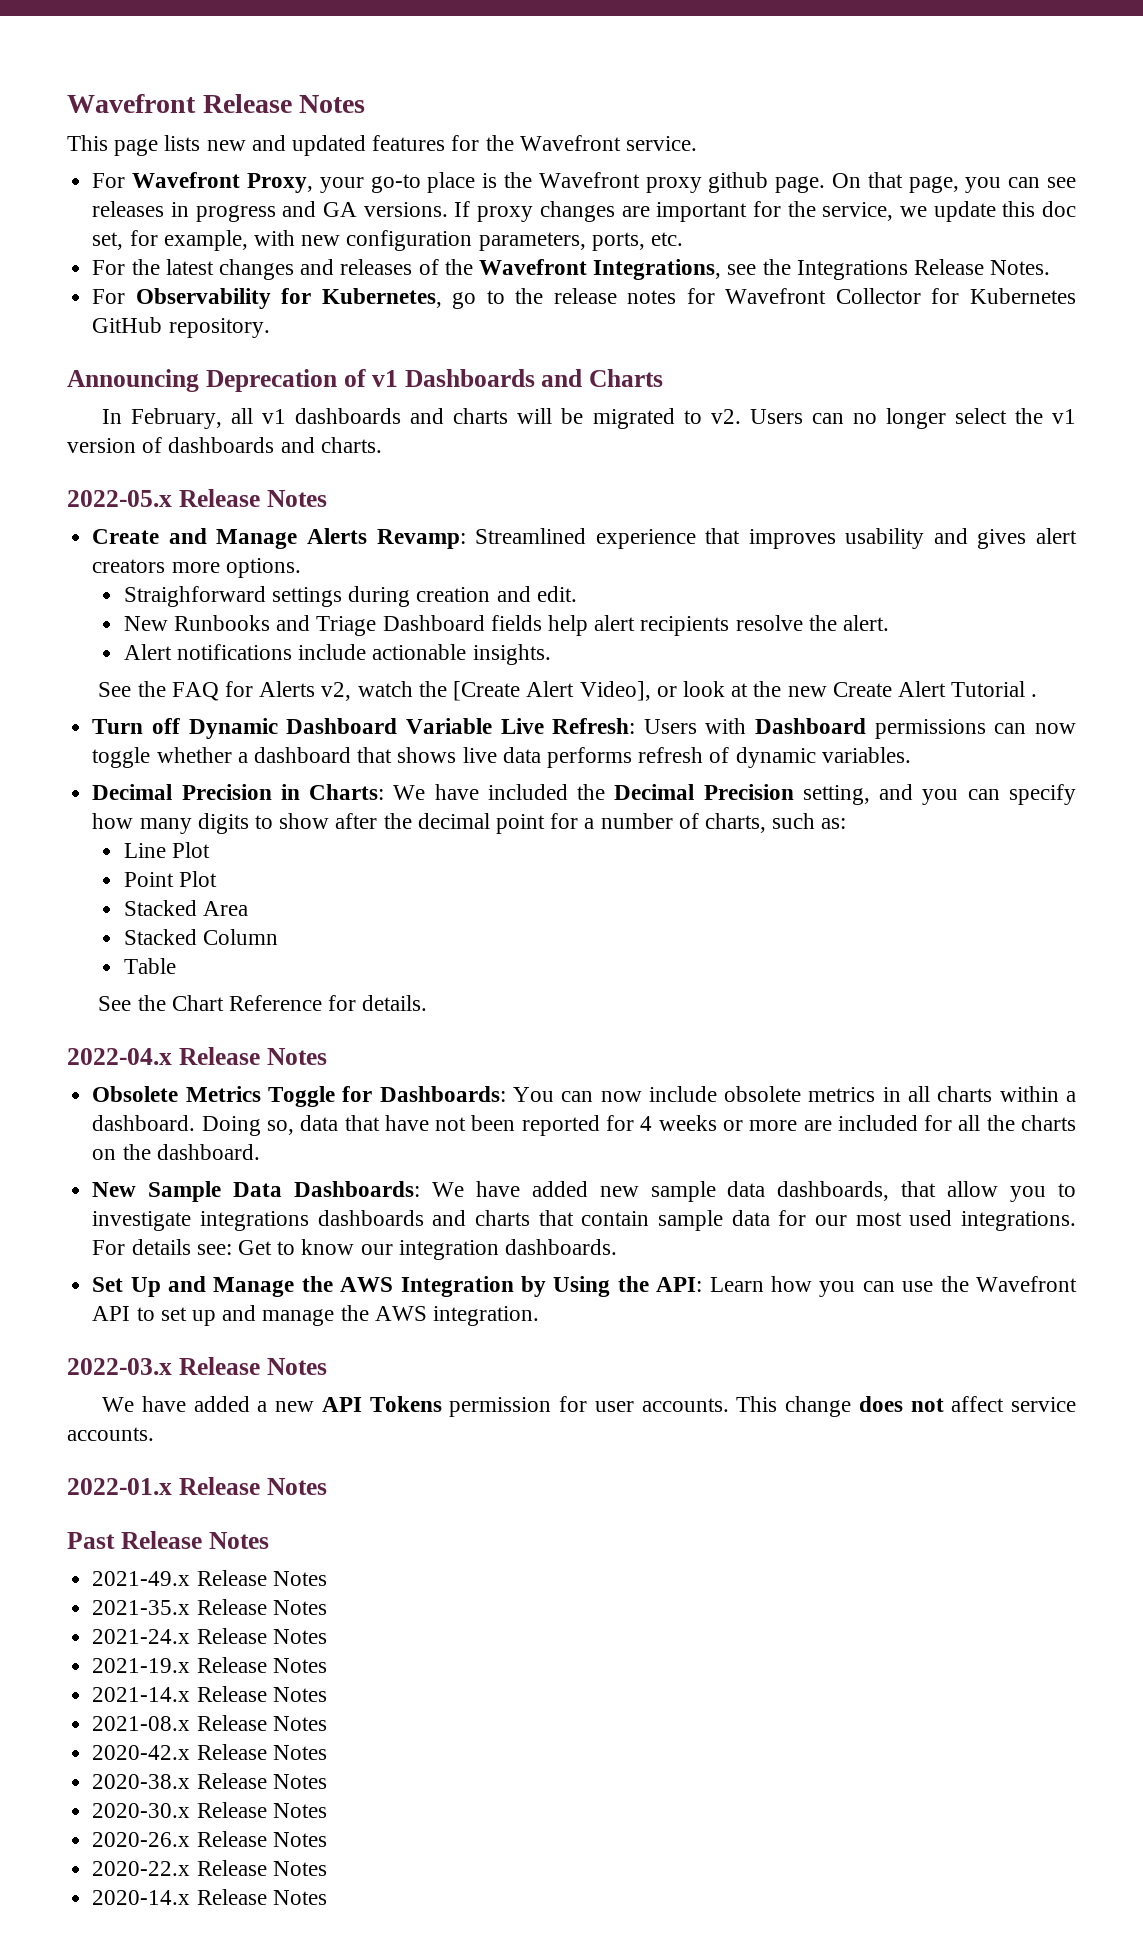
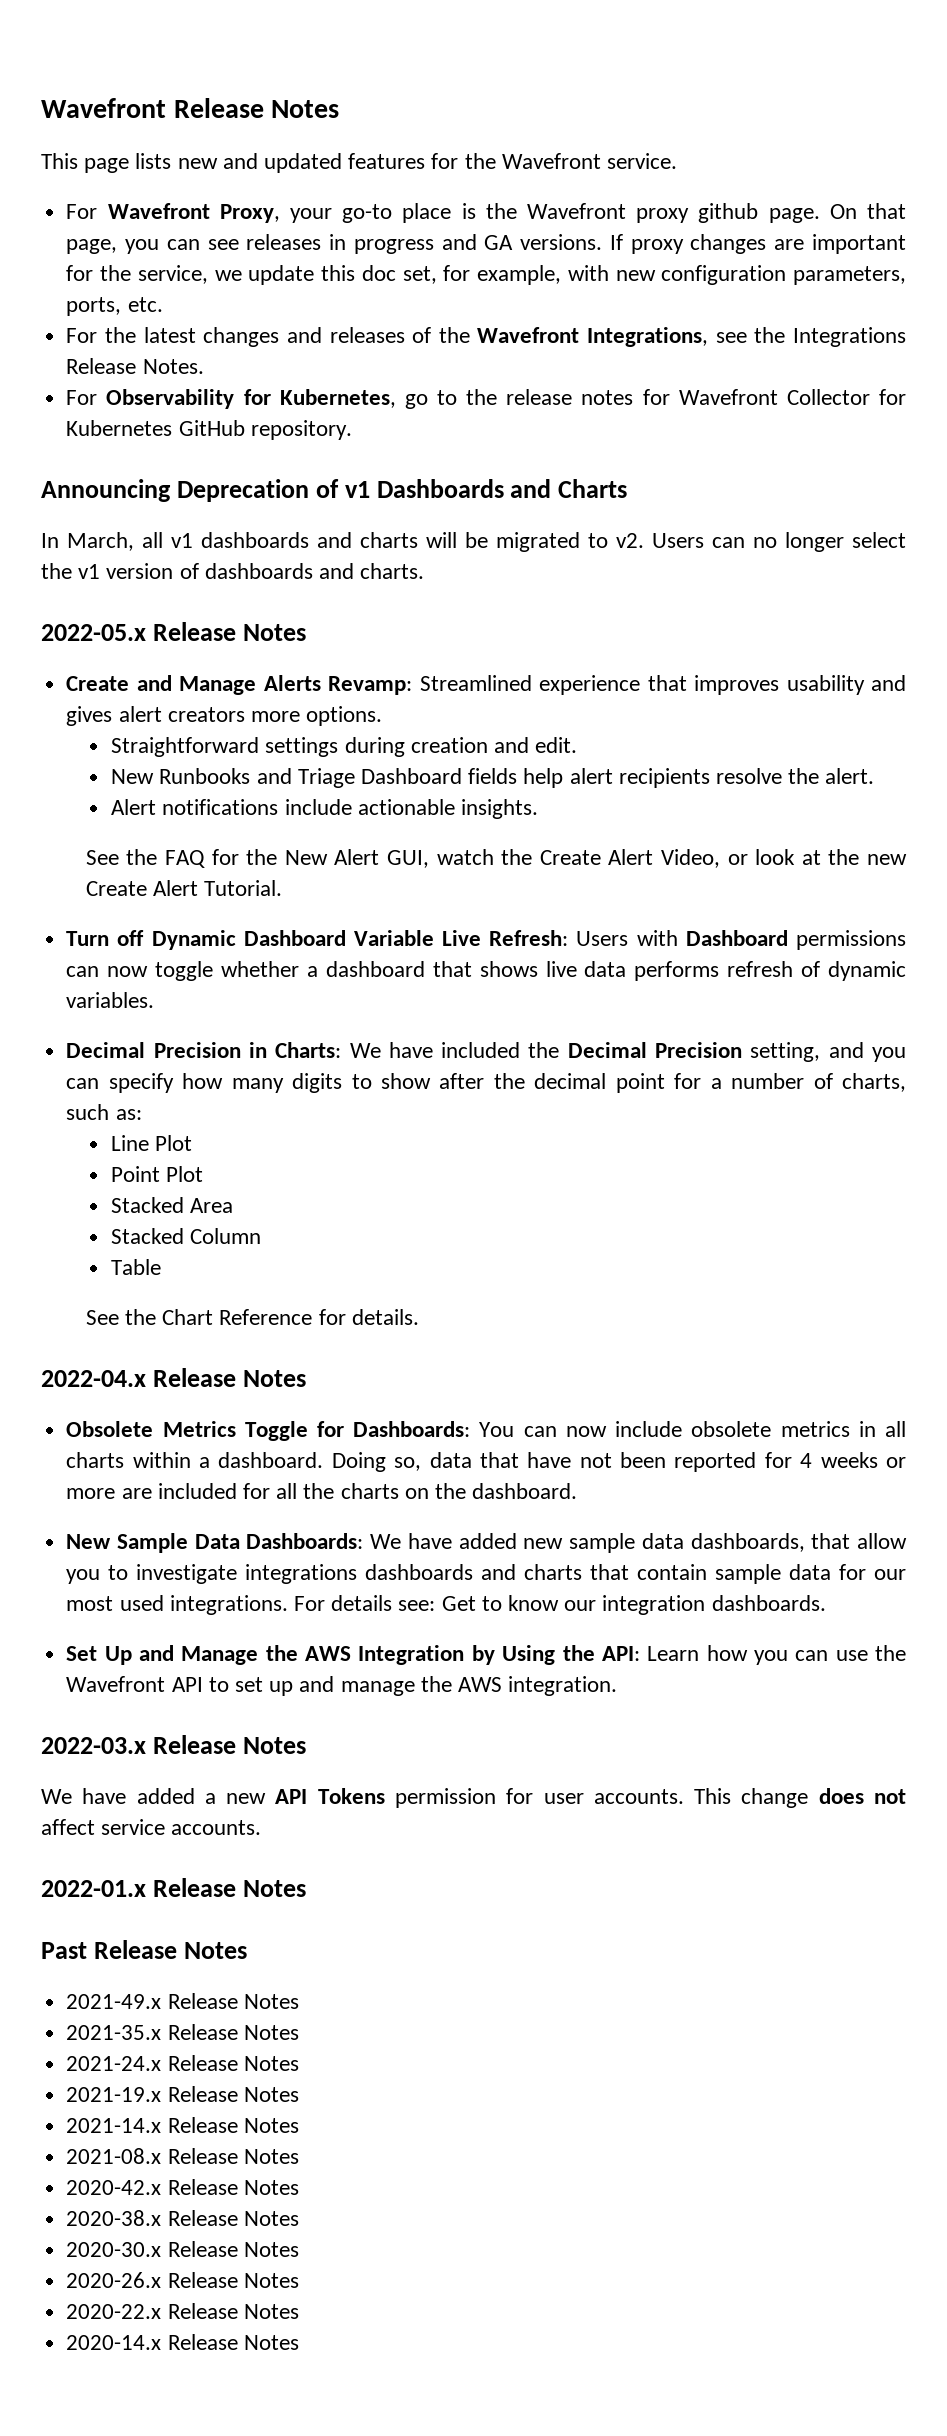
[131,408,223,429] February, -> [67,532,134,551] March,
[123,586,266,607] Straighforward -> [111,737,260,757] Straightforward
[259,681,651,701] Alerts v2, watch the [Create Alert Video], -> [246,849,721,868] the New Alert GUI, watch the Create Alert Video,
[951,681,1038,697] Tutorial . -> [204,880,283,896] Tutorial.

